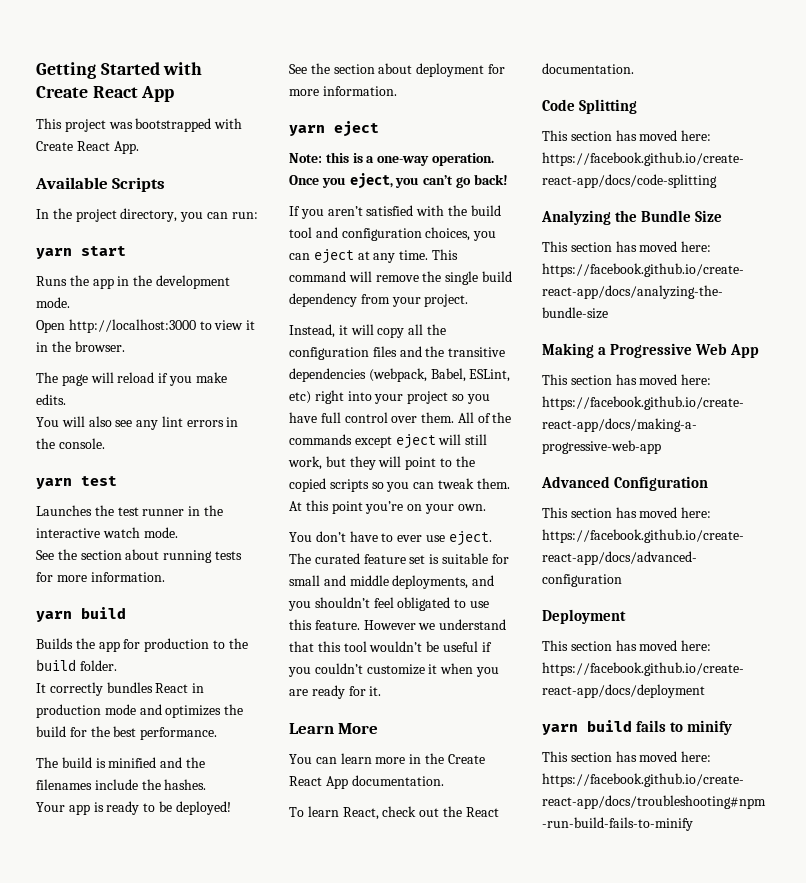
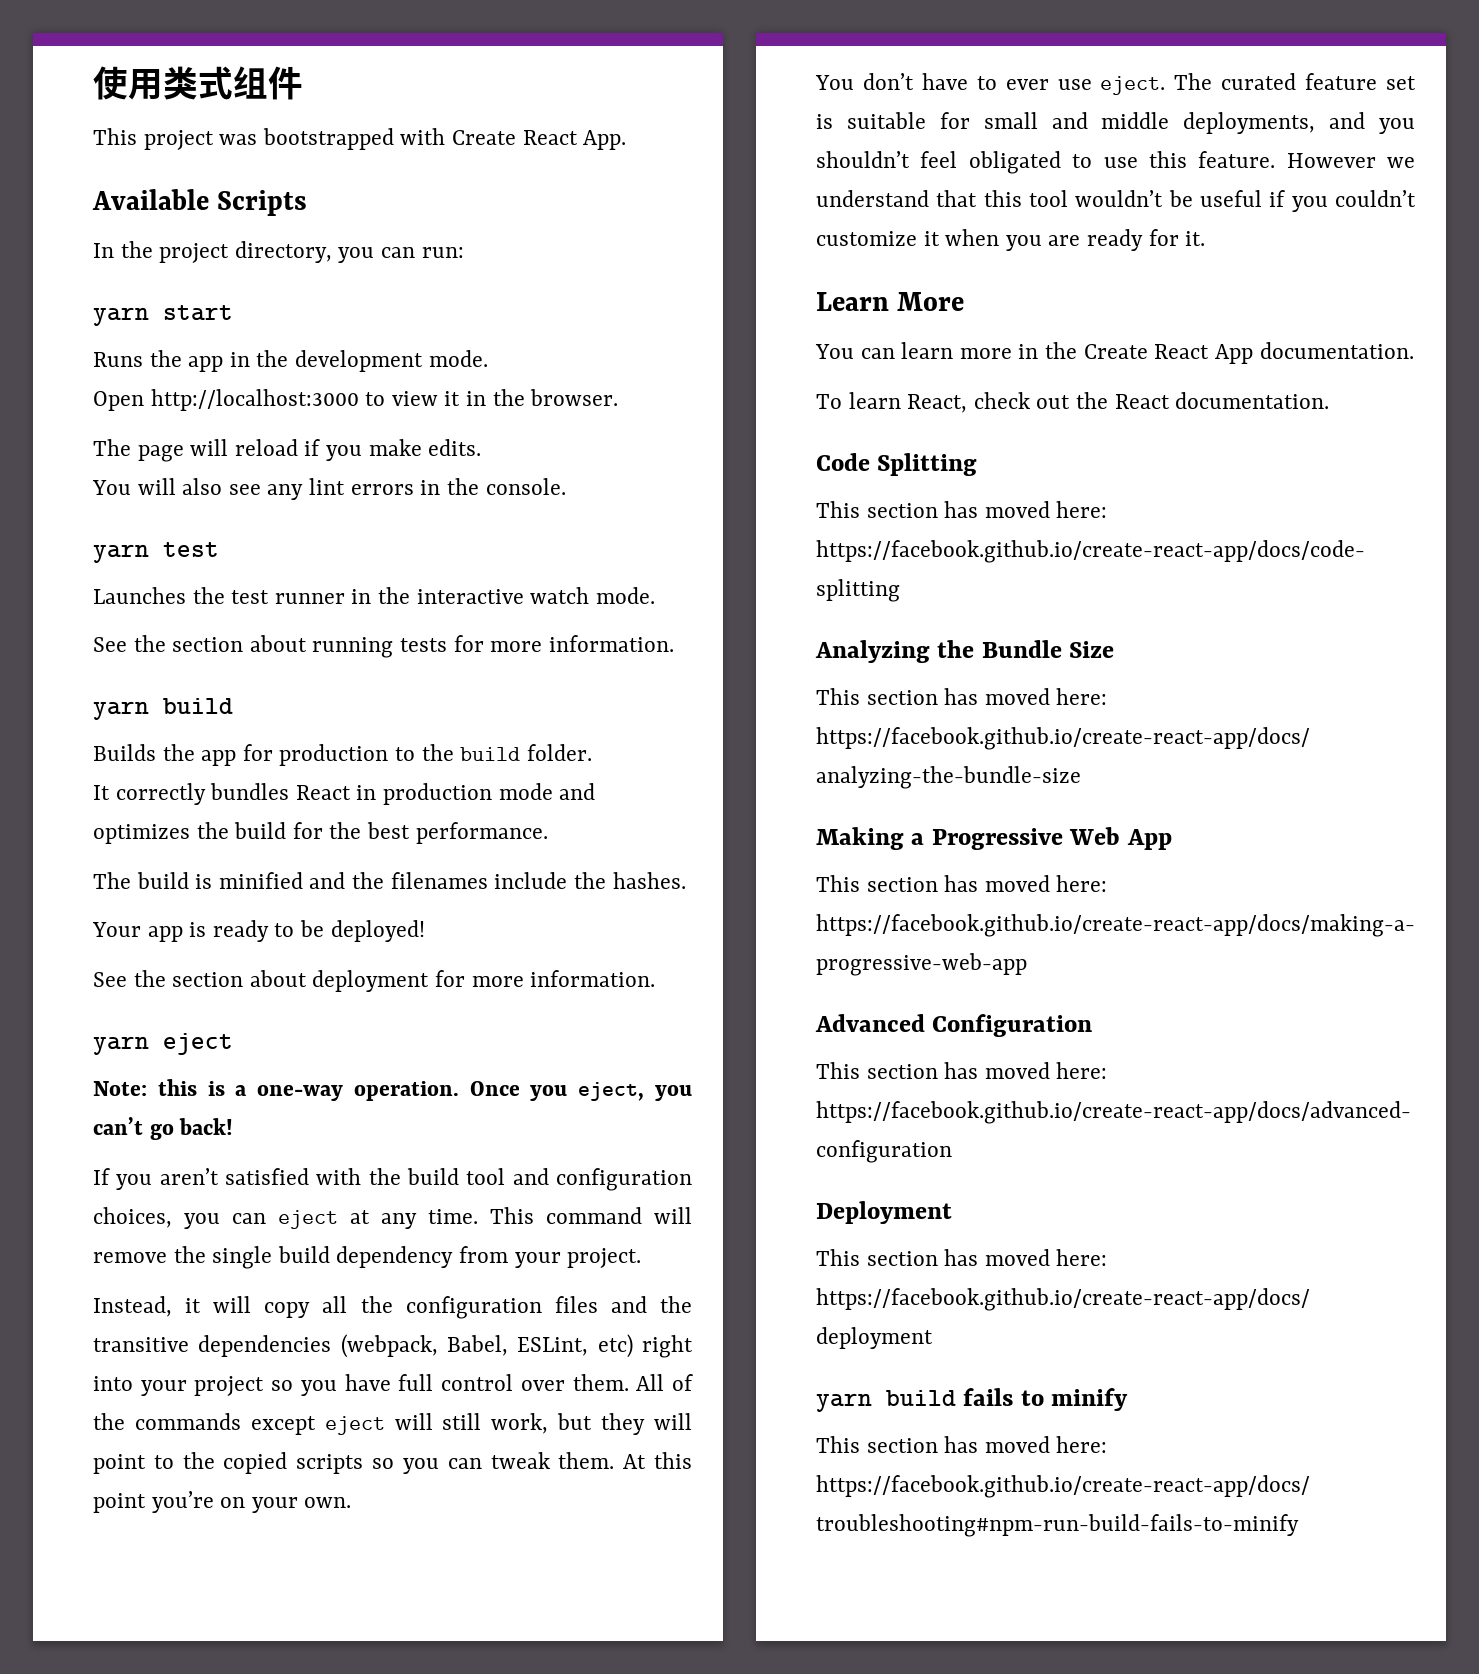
[36,62,203,79] [36,86,175,102] Getting Started with Create React App -> [93,66,303,100] 使用类式组件

